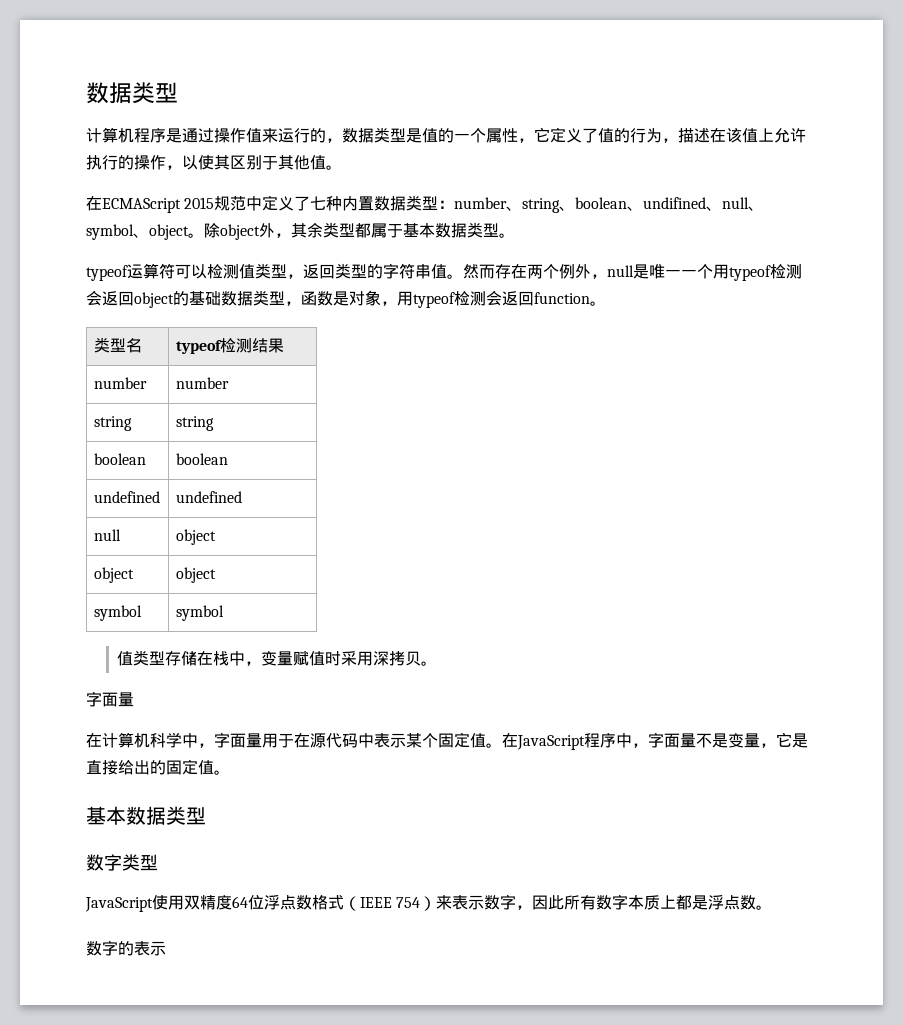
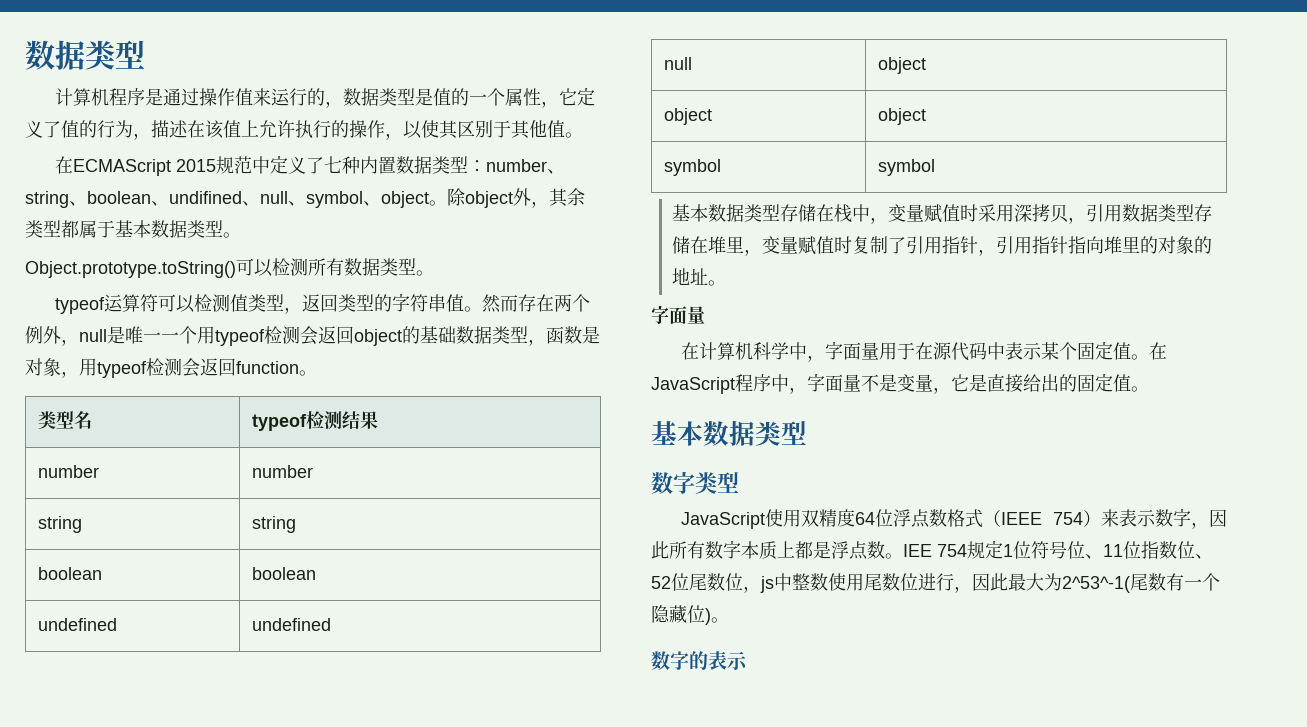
(515, 235) none -> [25,258,434,278] // Object.prototype.toString()可以检测所有数据类型。
[117,651,134,666] 值 -> [671,204,744,222] 基本数据
(422, 658) none -> [1067,204,1212,224] [671,236,1212,256] [671,268,708,285] ，引用数据类型存储在堆里，变量赋值时复制了引用指针，引用指针指向堆里的对象的地址
(773, 907) none -> [903,540,1213,559] [651,573,1220,593] [651,605,729,625] IEE 754规定1位符号位、11位指数位、52位尾数位，js中整数使用尾数位进行，因此最大为2^53^-1(尾数有一个隐藏位)。

